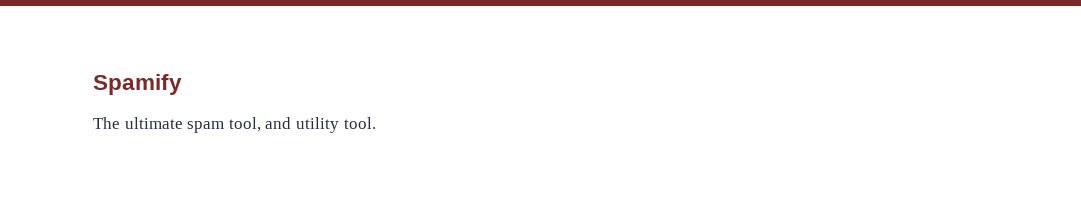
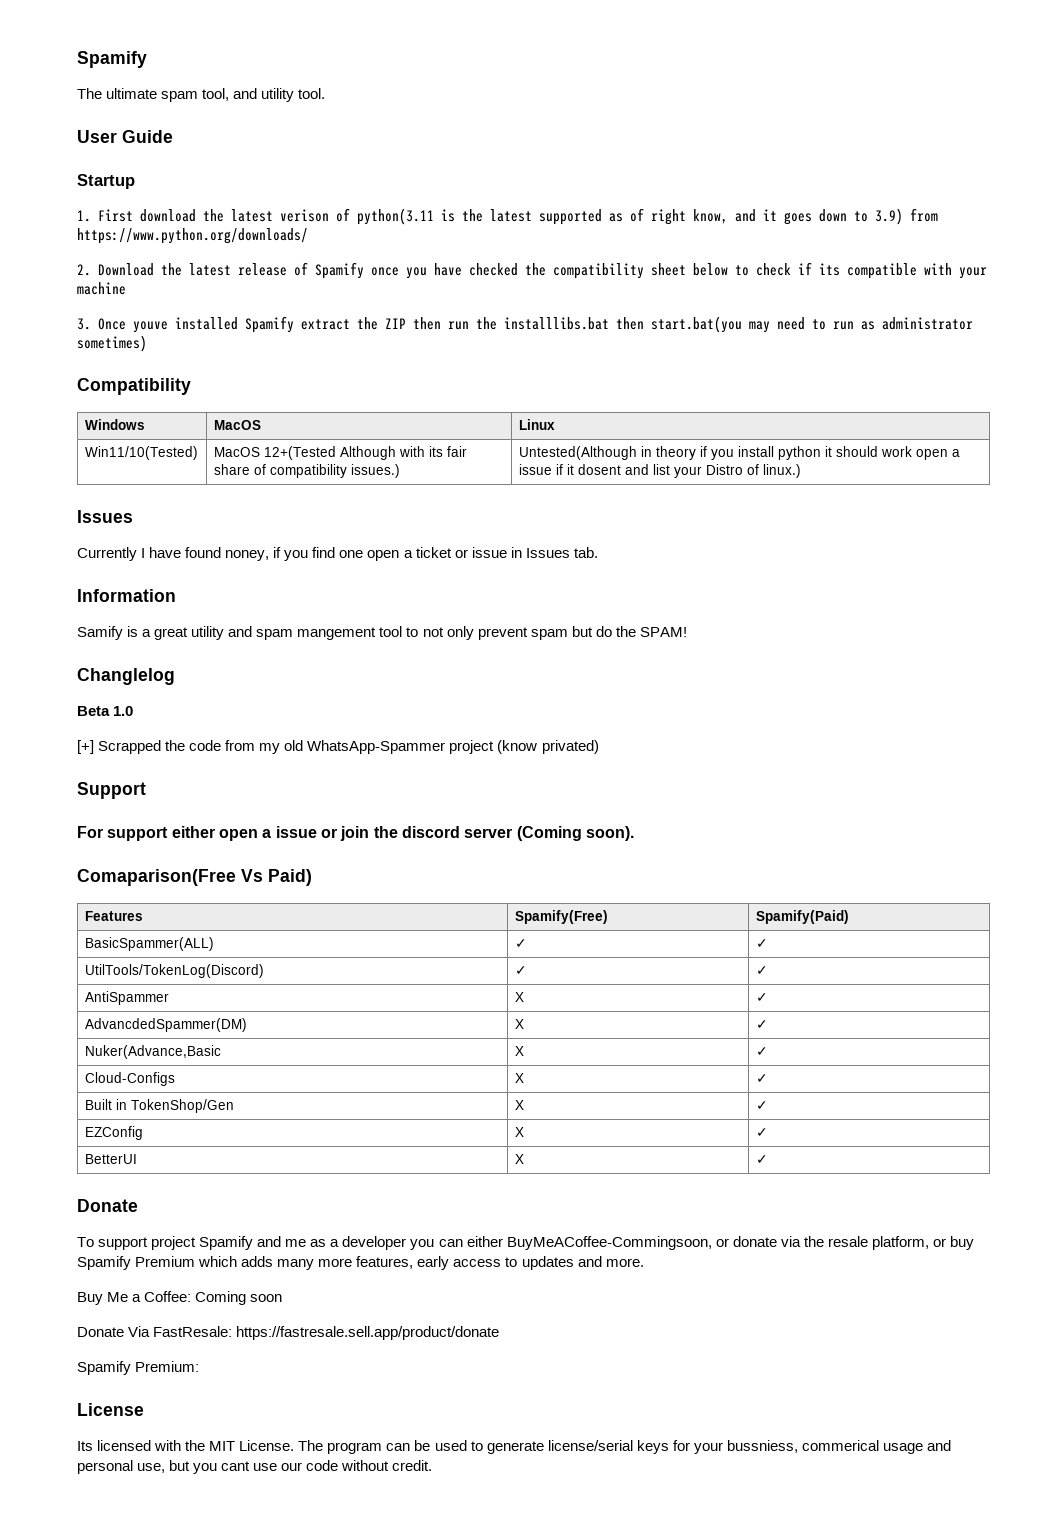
(376, 123) none -> [77,130,173,143] [77,174,135,189] [77,208,938,225] [77,228,308,244] [77,262,987,279] [77,282,126,295] [77,316,973,333] [77,335,147,352] [77,378,191,395] [84,419,145,430] [213,420,261,430] [518,419,555,430] [84,446,198,460] [213,446,467,460] [213,464,400,478] [518,446,960,460] [518,464,801,478] [77,510,133,523] [77,547,598,561] [77,589,176,602] [77,626,687,640] [77,668,175,685] [77,706,134,716] [77,740,599,754] [77,782,146,799] [77,826,634,841] [77,869,312,886] [84,911,143,921] [514,910,608,924] [755,910,849,924] [84,937,214,951] [514,939,527,948] [755,939,768,948] [84,964,264,978] [514,966,527,975] [755,966,768,975] [84,991,169,1005] [514,992,524,1002] [755,993,768,1002] [84,1018,247,1032] [514,1019,524,1029] [755,1020,768,1029] [84,1045,221,1059] [514,1046,524,1056] [755,1047,768,1056] [84,1072,175,1086] [514,1073,524,1083] [755,1074,768,1083] [84,1099,234,1113] [514,1100,524,1110] [755,1101,768,1110] [84,1126,143,1140] [514,1127,524,1137] [755,1128,768,1137] [84,1154,137,1164] [514,1154,524,1164] [755,1155,768,1164] [77,1199,138,1212] [77,1236,974,1250] [77,1256,644,1270] [77,1291,283,1305] [77,1326,500,1340] [77,1361,200,1375] [77,1403,144,1416] [77,1440,951,1454] [77,1460,433,1474] // User Guide // Startup // 1. First download the latest verison of python(3.11 is the latest supported as of right know, and it goes down to 3.9) from https://www.python.org/downloads/ // 2. Download the latest release of Spamify once you have checked the compatibility sheet below to check if its compatible with your machine // 3. Once youve installed Spamify extract the ZIP then run the installlibs.bat then start.bat(you may need to run as administrator sometimes) // Compatibility // Windows | MacOS | Linux // Win11/10(Tested) | MacOS 12+(Tested Although with its fair share of compatibility issues.) | Untested(Although in theory if you install python it should work open a issue if it dosent and list your Distro of linux.) // Issues // Currently I have found noney, if you find one open a ticket or issue in Issues tab. // Information // Samify is a great utility and spam mangement tool to not only prevent spam but do the SPAM! // Changlelog // Beta 1.0 // [+] Scrapped the code from my old WhatsApp-Spammer project (know privated) // Support // For support either open a issue or join the discord server (Coming soon). // Comaparison(Free Vs Paid) // Features | Spamify(Free) | Spamify(Paid) // BasicSpammer(ALL) | ✓ | ✓ // UtilTools/TokenLog(Discord) | ✓ | ✓ // AntiSpammer | X | ✓ // AdvancdedSpammer(DM) | X | ✓ // Nuker(Advance,Basic | X | ✓ // Cloud-Configs | X | ✓ // Built in TokenShop/Gen | X | ✓ // EZConfig | X | ✓ // BetterUI | X | ✓ // Donate // To support project Spamify and me as a developer you can either BuyMeACoffee-Commingsoon, or donate via the resale platform, or buy Spamify Premium which adds many more features, early access to updates and more. // Buy Me a Coffee: Coming soon // Donate Via FastResale: https://fastresale.sell.app/product/donate // Spamify Premium: // License // Its licensed with the MIT License. The program can be used to generate license/serial keys for your bussniess, commerical usage and personal use, but you cant use our code without credit.

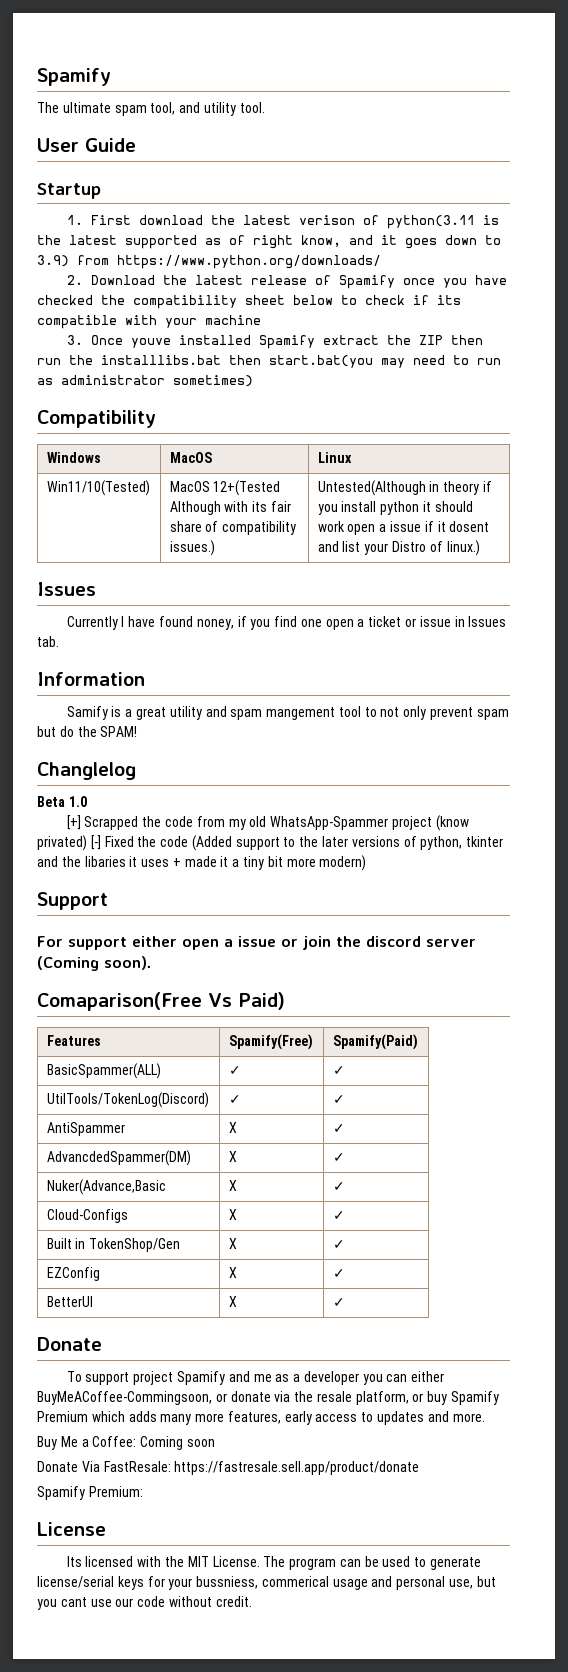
(599, 747) none -> [90,835,504,851] [37,855,367,871] [-] Fixed the code (Added support to the later versions of python, tkinter and the libaries it uses + made it a tiny bit more modern)

